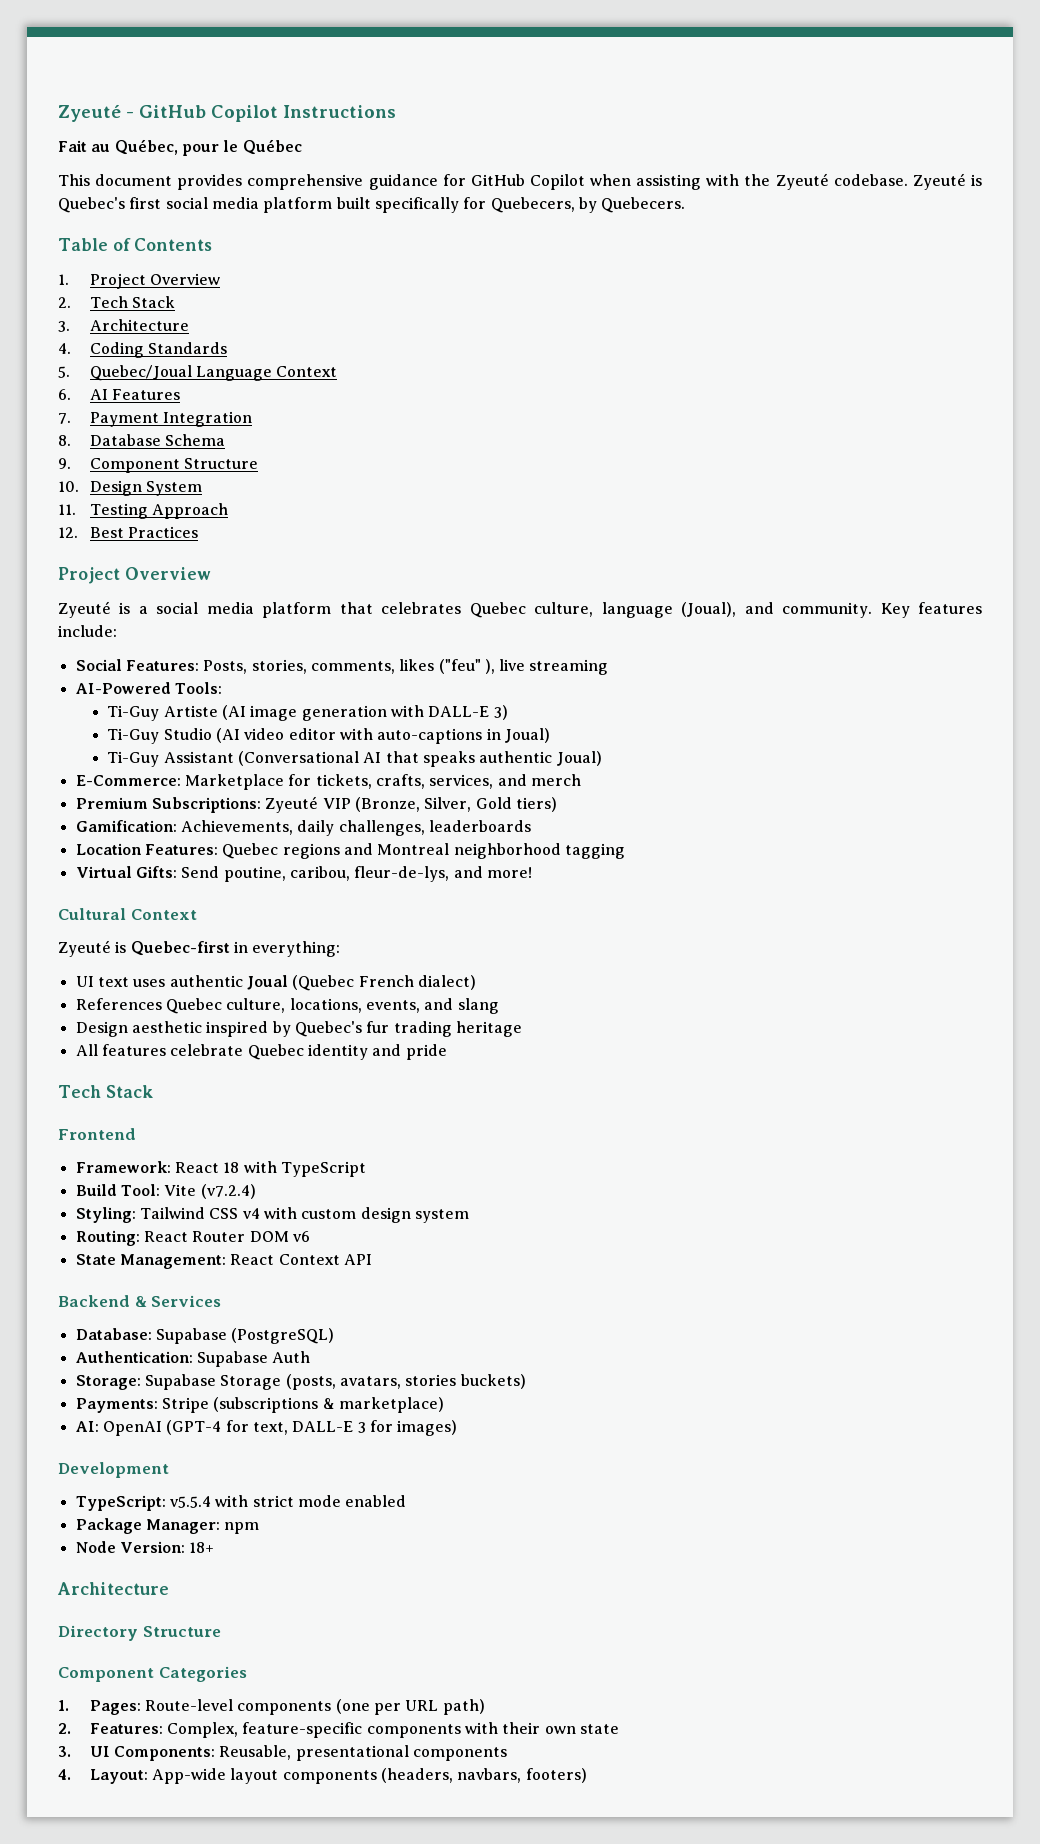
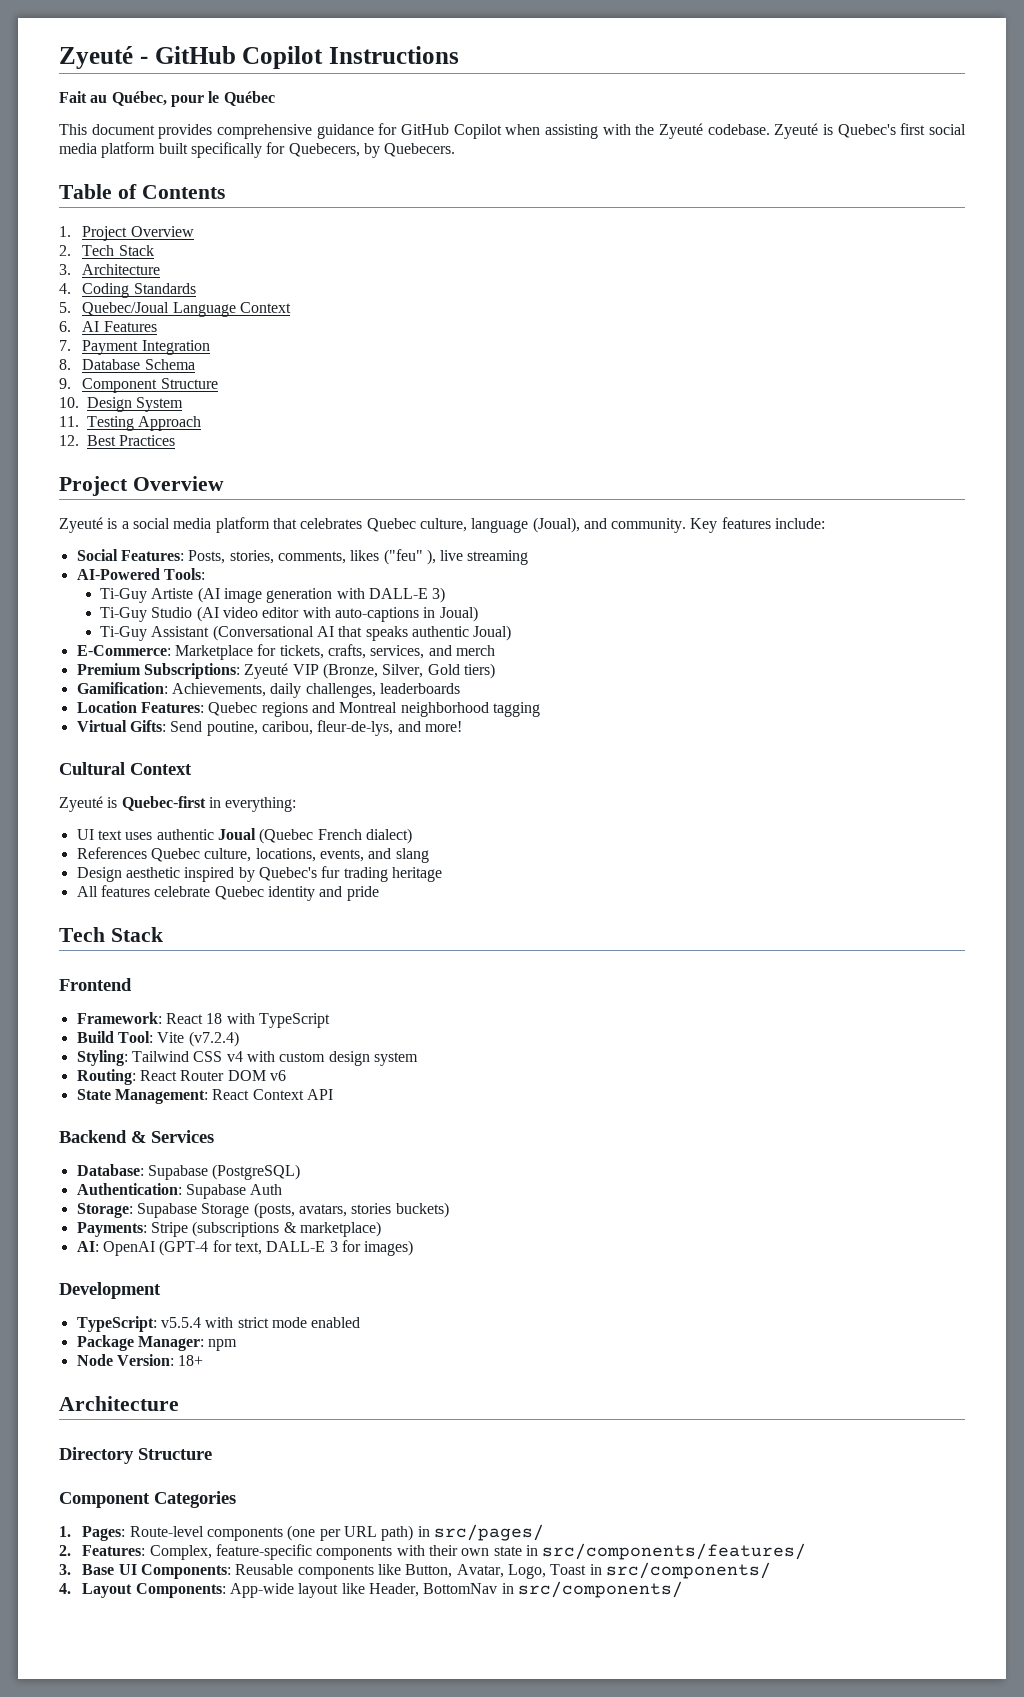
(485, 1707) none -> [417,1524,545,1541] in src/pages/
[58,1746,71,1757] // 3. -> [526,1543,807,1560] [59,1564,115,1575] in src/components/features/ // 3. Base
[219,1745,507,1761] [58,1768,587,1784] Reusable, presentational components // 4. Layout: App-wide layout components (headers, navbars, footers) -> [235,1562,771,1579] [59,1581,684,1598] Reusable components like Button, Avatar, Logo, Toast in src/components/ // 4. Layout Components: App-wide layout like Header, BottomNav in src/components/

